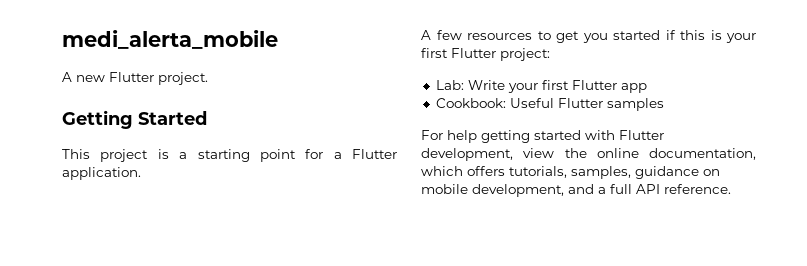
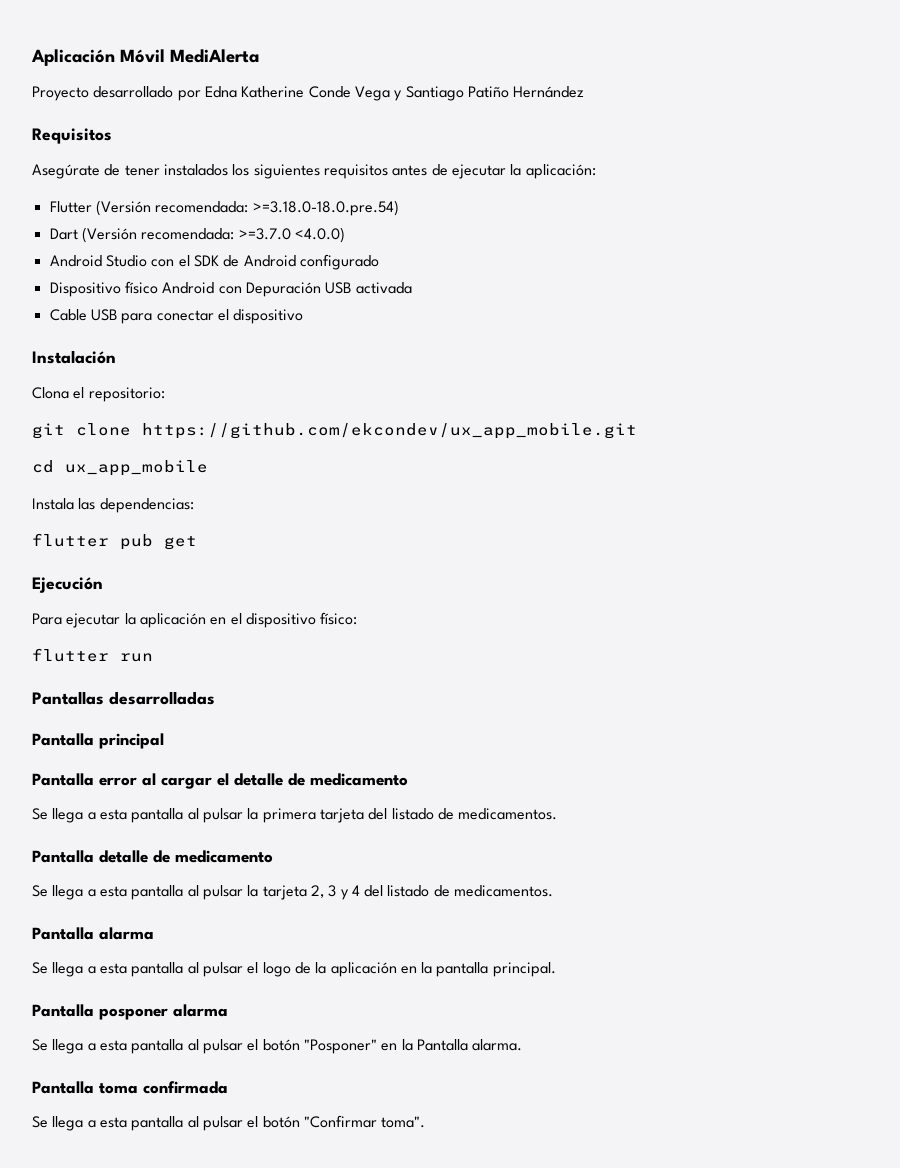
[62,30,278,49] [62,72,208,85] [62,110,207,129] [62,149,397,162] [62,167,141,180] [421,30,756,43] [421,48,550,61] [435,80,647,93] [435,98,664,111] [421,130,664,143] [421,148,756,161] [421,166,720,179] [421,184,731,197] medi_alerta_mobile // A new Flutter project. // Getting Started // This project is a starting point for a Flutter application. // A few resources to get you started if this is your first Flutter project: // Lab: Write your first Flutter app // Cookbook: Useful Flutter samples // For help getting started with Flutter development, view the online documentation, which offers tutorials, samples, guidance on mobile development, and a full API reference. -> [31,49,259,66] [32,86,585,101] [32,128,112,144] [32,164,596,179] [49,200,399,216] [49,227,345,243] [49,254,379,270] [49,281,412,297] [49,309,304,324] [32,350,116,364] [32,387,165,402] [32,423,637,439] [32,460,208,476] [32,498,194,513] [32,533,197,550] [32,577,103,593] [32,612,358,628] [32,648,153,662] [32,691,215,705] [32,733,164,749] [32,773,408,789] [32,808,558,823] [32,850,273,863] [32,885,554,900] [32,927,154,940] [32,962,556,977] [32,1004,228,1020] [32,1039,523,1054] [32,1081,228,1094] [32,1115,426,1131] Aplicación Móvil MediAlerta // Proyecto desarrollado por Edna Katherine Conde Vega y Santiago Patiño Hernández // Requisitos // Asegúrate de tener instalados los siguientes requisitos antes de ejecutar la aplicación: // Flutter (Versión recomendada: >=3.18.0-18.0.pre.54) // Dart (Versión recomendada: >=3.7.0 <4.0.0) // Android Studio con el SDK de Android configurado // Dispositivo físico Android con Depuración USB activada // Cable USB para conectar el dispositivo // Instalación // Clona el repositorio: // git clone https://github.com/ekcondev/ux_app_mobile.git // cd ux_app_mobile // Instala las dependencias: // flutter pub get // Ejecución // Para ejecutar la aplicación en el dispositivo físico: // flutter run // Pantallas desarrolladas // Pantalla principal // Pantalla error al cargar el detalle de medicamento // Se llega a esta pantalla al pulsar la primera tarjeta del listado de medicamentos. // Pantalla detalle de medicamento // Se llega a esta pantalla al pulsar la tarjeta 2, 3 y 4 del listado de medicamentos. // Pantalla alarma // Se llega a esta pantalla al pulsar el logo de la aplicación en la pantalla principal. // Pantalla posponer alarma // Se llega a esta pantalla al pulsar el botón "Posponer" en la Pantalla alarma. // Pantalla toma confirmada // Se llega a esta pantalla al pulsar el botón "Confirmar toma".

